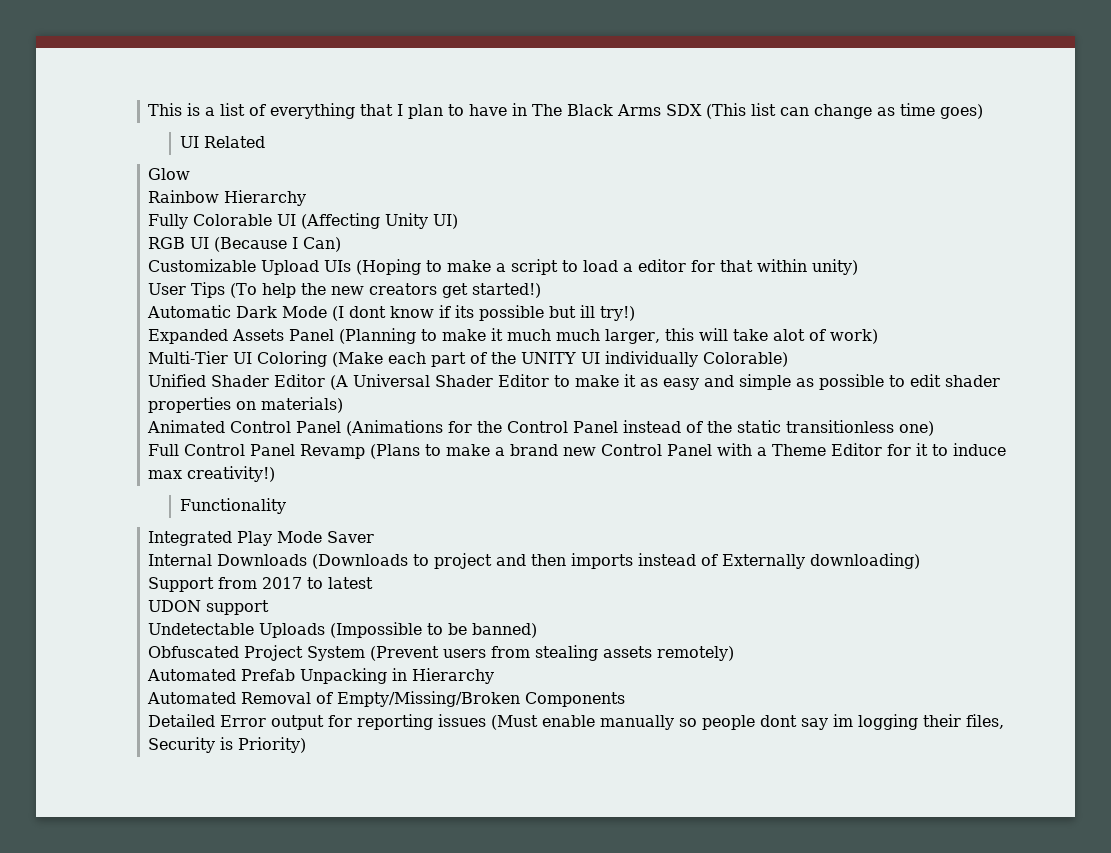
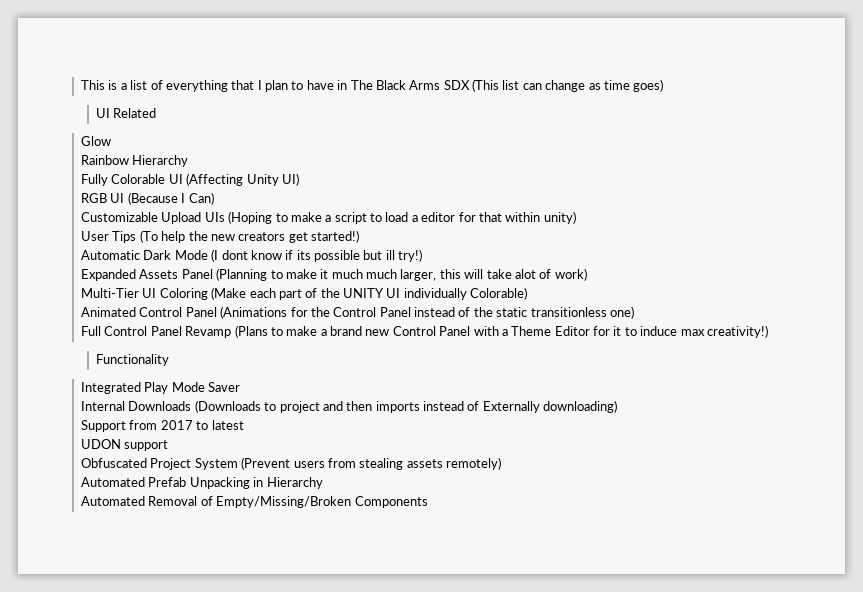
[148,374,1001,390] [148,397,344,413] // Unified Shader Editor (A Universal Shader Editor to make it as easy and simple as possible to edit shader properties on materials) -> (528, 293) none
[148,622,538,638] // Undetectable Uploads (Impossible to be banned) -> (169, 445) none
[148,714,1005,730] [148,737,307,753] // Detailed Error output for reporting issues (Must enable manually so people dont say im logging their files, Security is Priority) -> (428, 502) none

